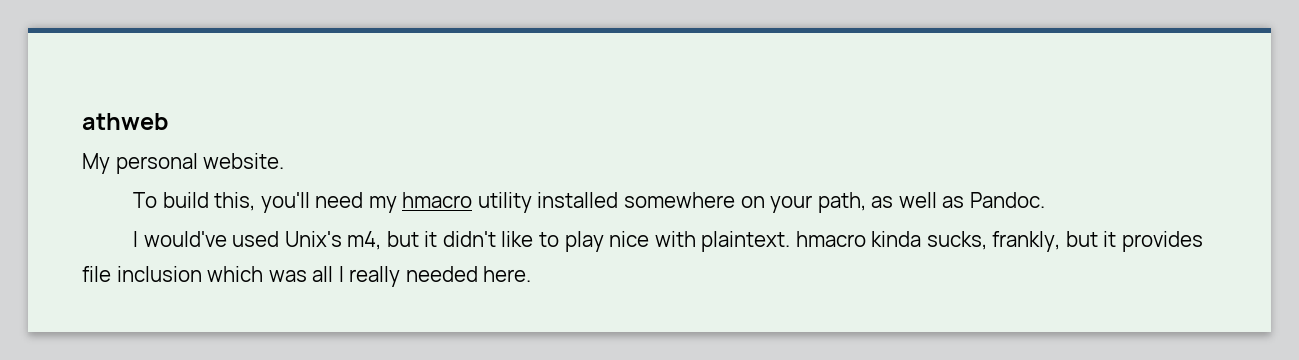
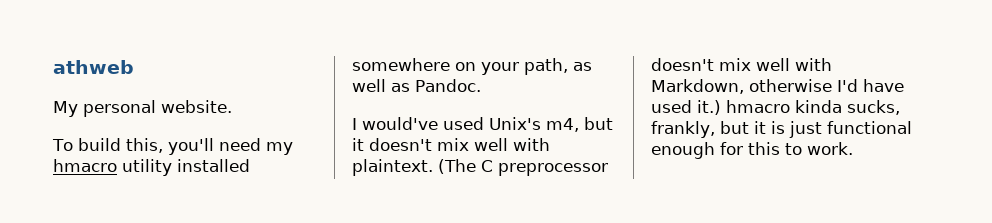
[442,231,791,252] didn't like to play nice with plaintext. -> [369,138,550,151] [352,159,608,176] [651,58,832,71] [651,79,904,94] [651,100,721,115] doesn't mix well with plaintext. (The C preprocessor doesn't mix well with Markdown, otherwise I'd have used it.)
[1121,231,1203,252] [82,266,532,287] provides file inclusion which was all I really needed here. -> [771,121,912,138] [651,142,853,159] is just functional enough for this to work.

